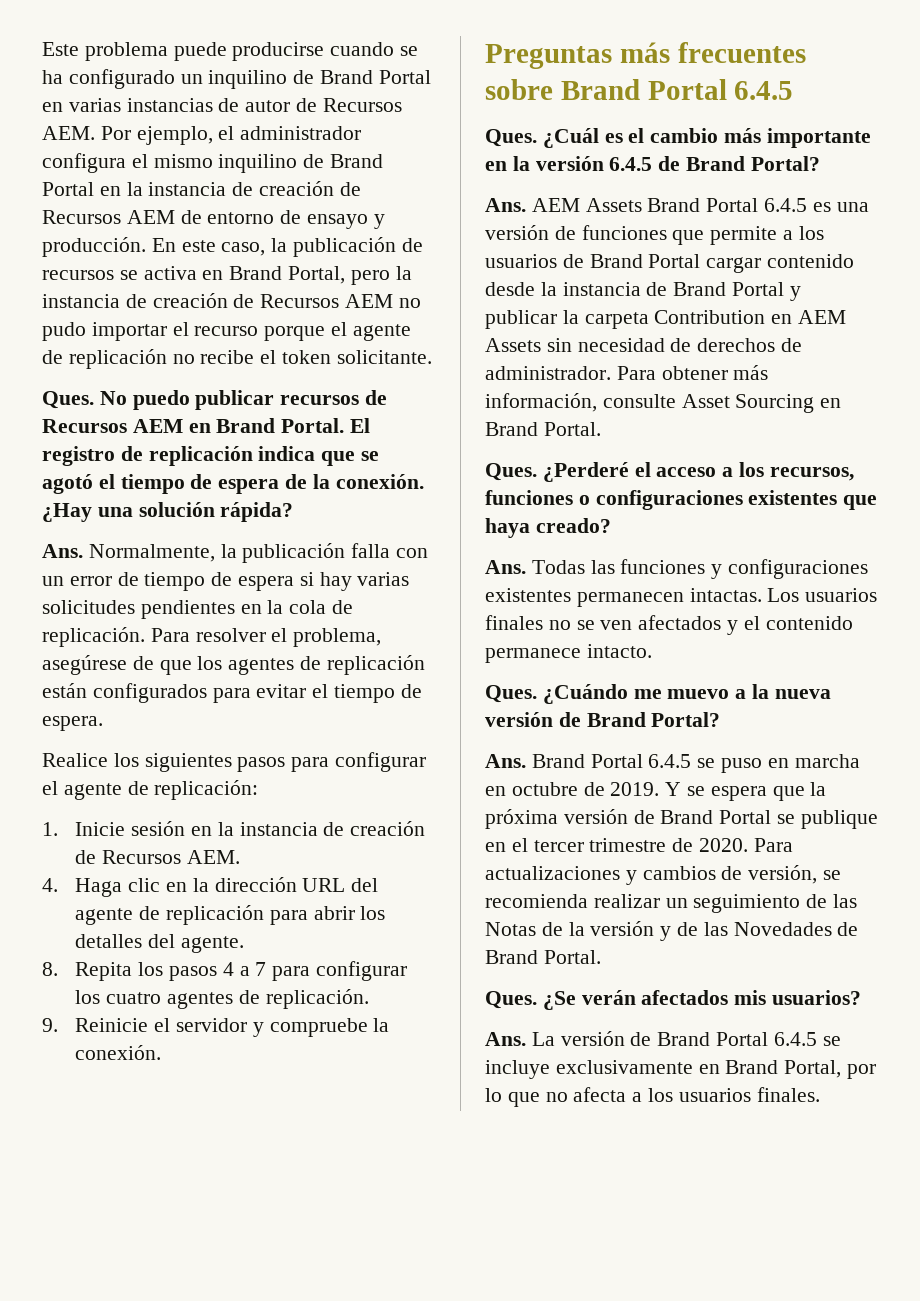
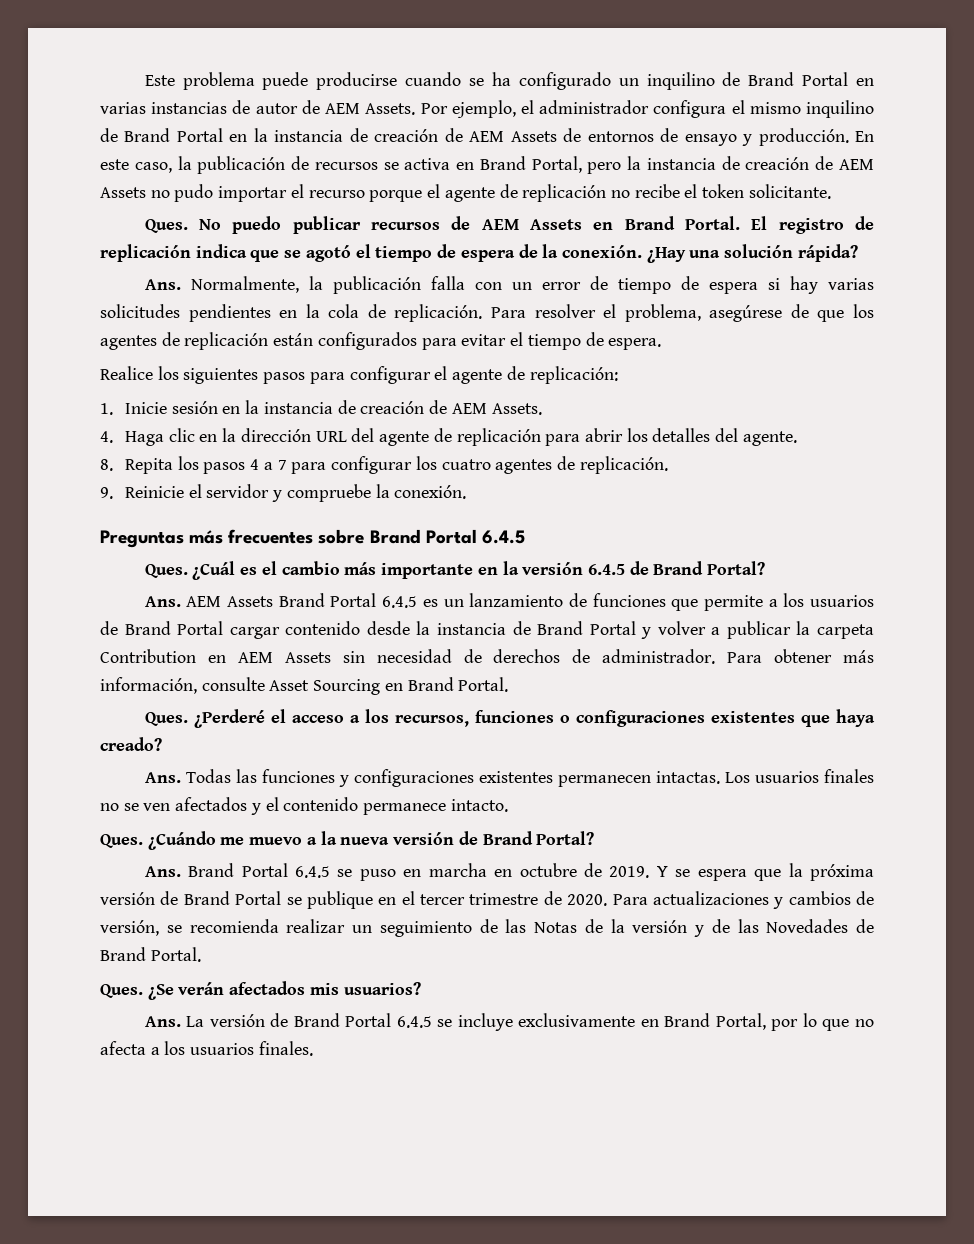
[322,98,402,112] [42,126,95,140] Recursos AEM. -> [325,103,416,115] AEM Assets.
[42,210,275,224] Recursos AEM de entorno -> [469,128,654,142] AEM Assets de entornos
[260,294,394,308] Recursos AEM -> [838,159,874,170] [100,187,146,198] AEM Assets
[42,419,183,433] Recursos AEM -> [481,219,583,230] AEM Assets
[102,850,241,864] Recursos AEM. -> [451,403,542,415] AEM Assets.
[836,202,869,212] [485,225,549,240] una versión -> [443,593,564,607] un lanzamiento
(801, 293) none -> [657,621,721,635] volver a

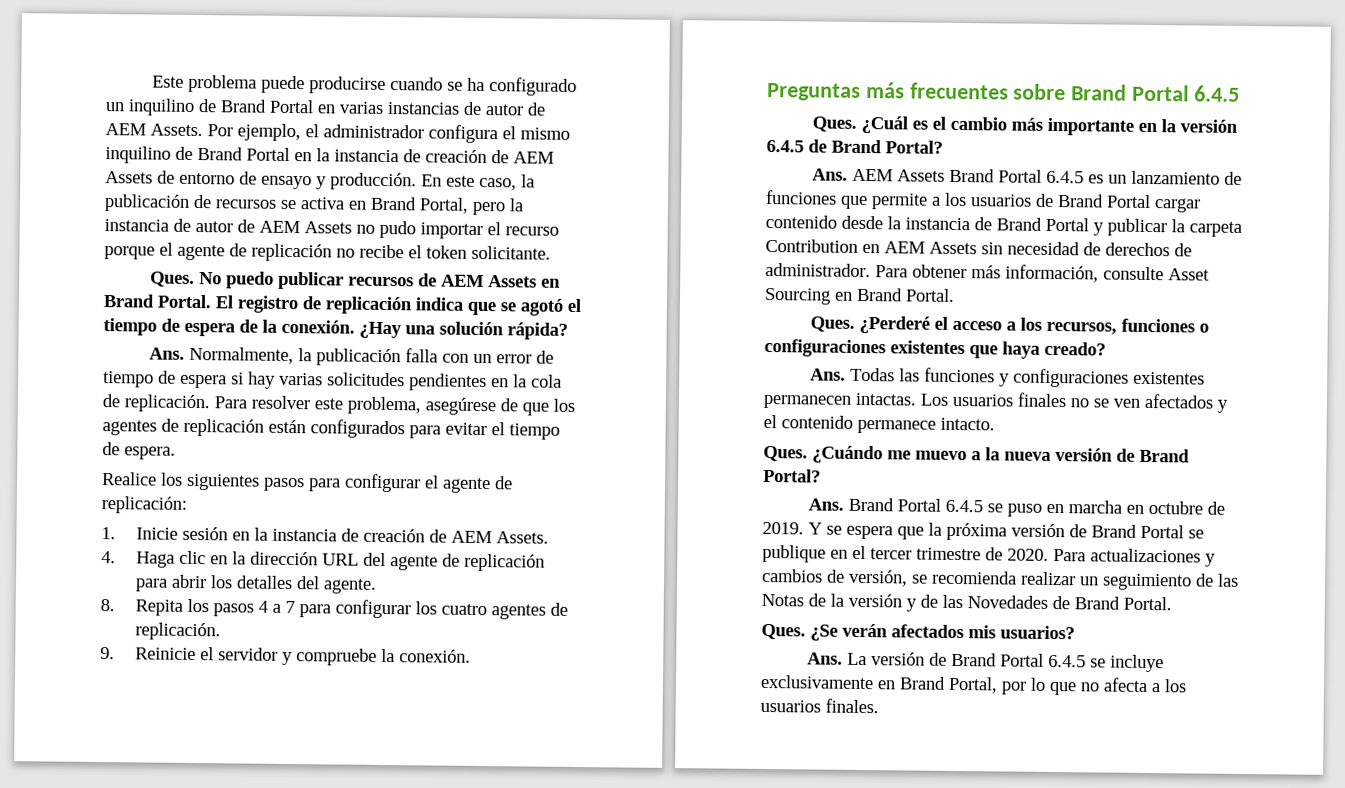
[587,131,654,142] entornos -> [179,172,235,185] entorno
[745,157,810,170] creación -> [195,220,233,233] autor
[603,304,617,318] el -> [314,398,343,410] este
[657,621,721,635] volver a -> (1104, 229) none

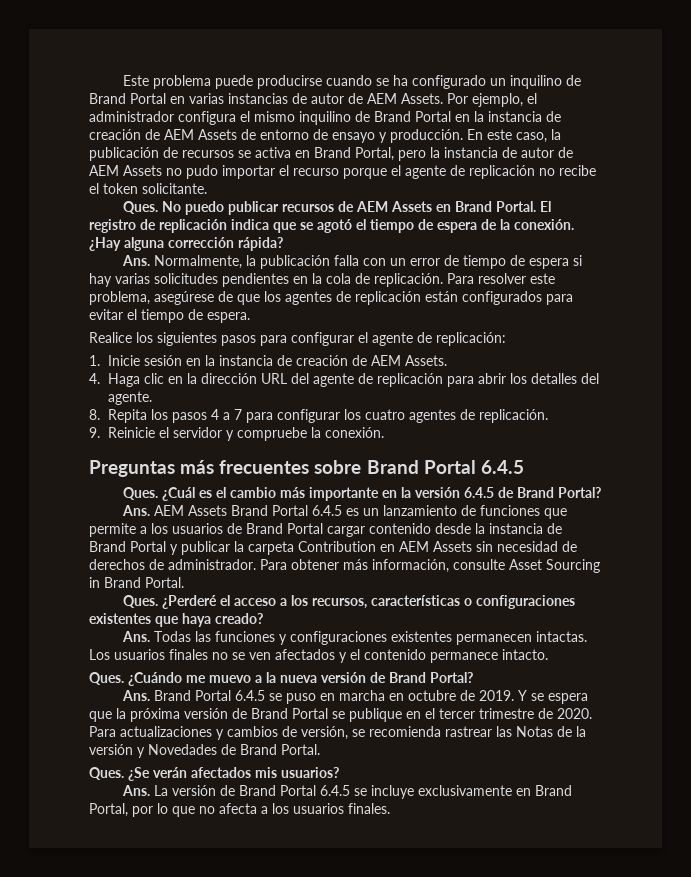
[405,321,504,336] una solución -> [124,237,234,251] alguna corrección
[834,291,853,301] en -> [89,577,100,588] in
[1120,318,1195,333] funciones -> [371,595,461,606] características
[1021,571,1214,591] realizar un seguimiento de -> [445,726,492,737] rastrear
[920,594,963,609] de las -> (145, 752) none

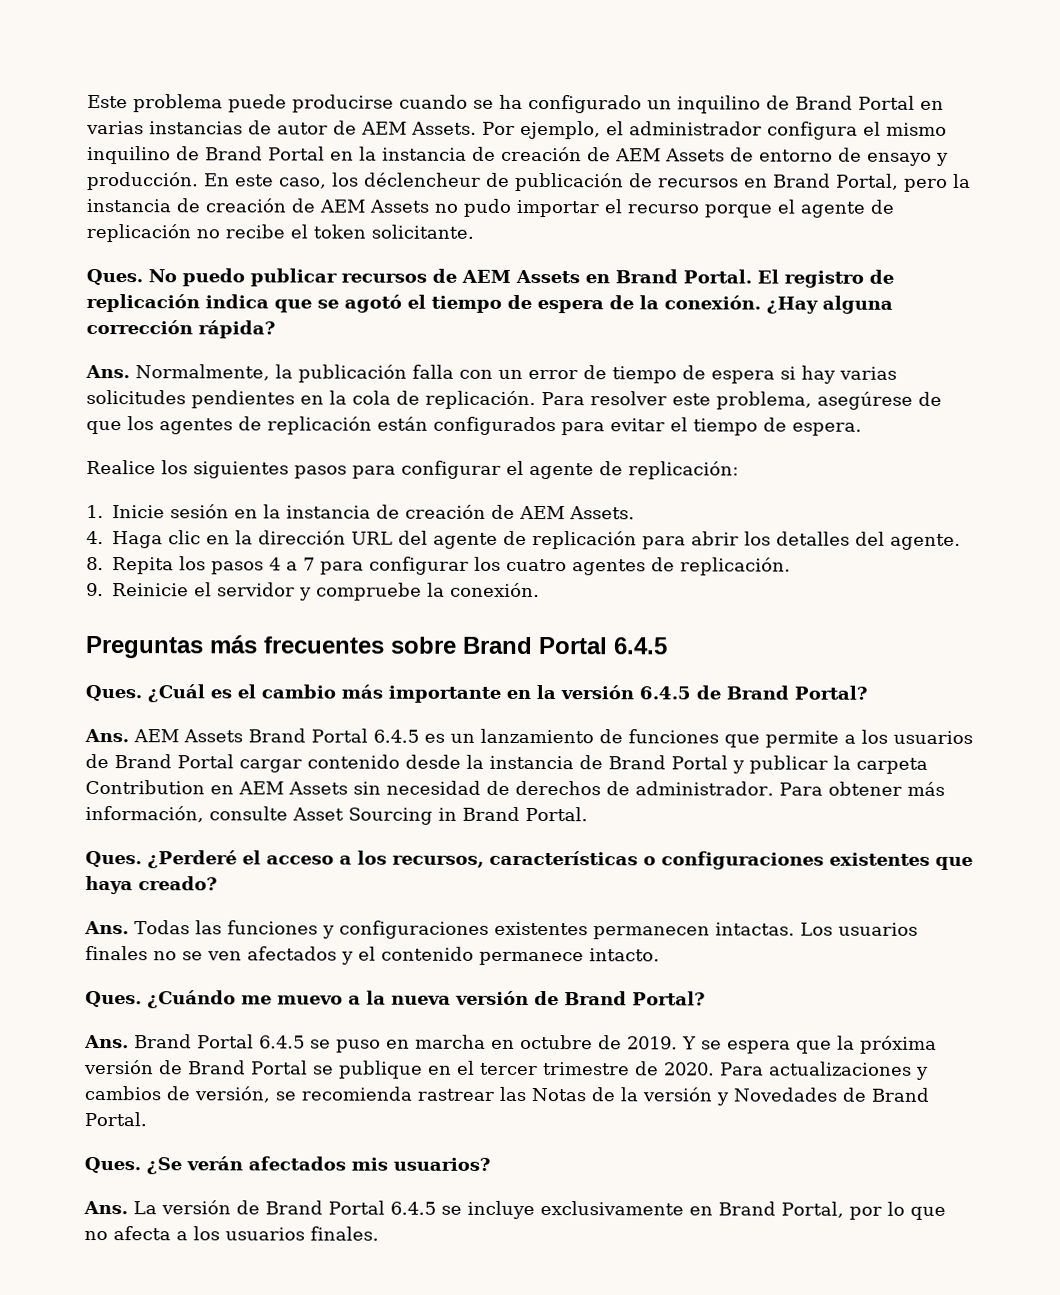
[551,129,561,140] la -> [332,172,510,187] los déclencheur de
[238,147,291,158] se activa -> (739, 183) none
[521,147,554,158] autor -> [205,198,287,213] creación

